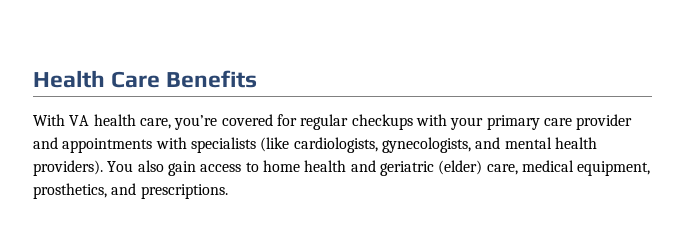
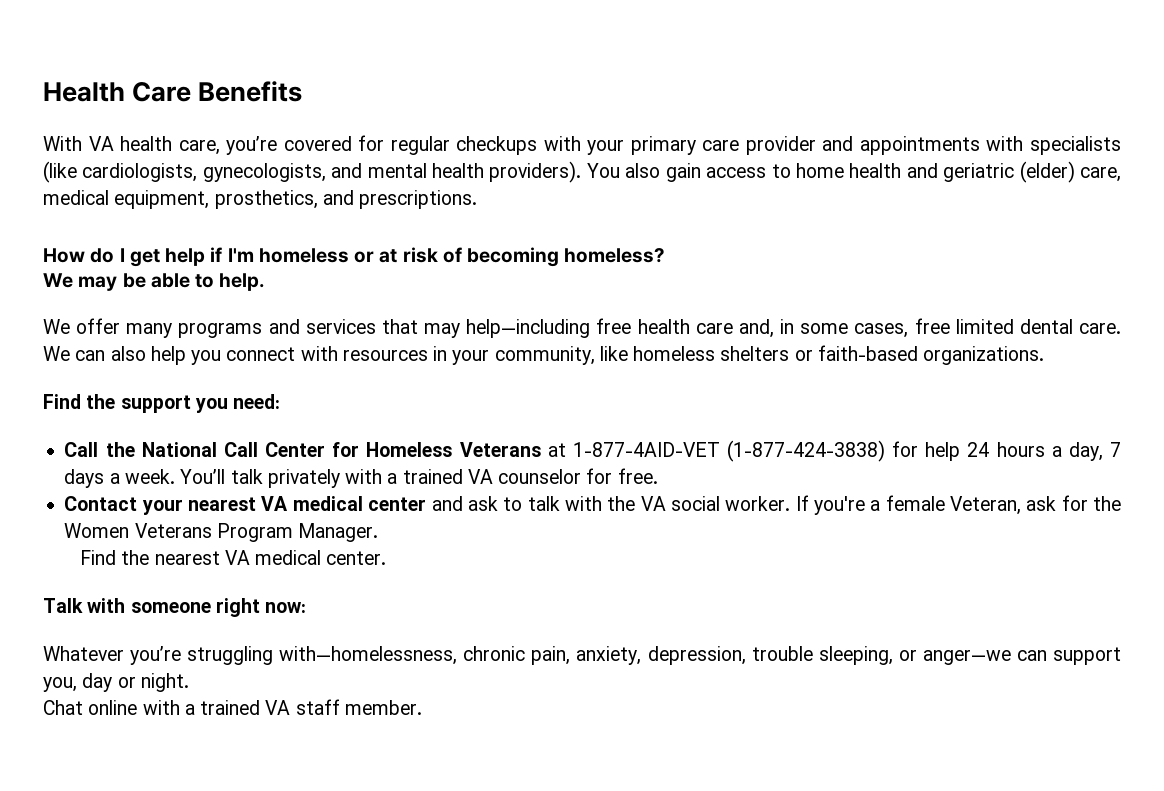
(228, 191) none -> [43,247,666,267] [43,273,266,291] [43,318,1121,338] [43,345,1045,365] [43,394,281,413] [64,440,1121,462] [64,468,658,488] [64,495,1122,515] [64,523,379,542] [80,550,387,565] [43,598,307,617] [43,646,1122,665] [43,673,189,692] [43,699,422,715] // How do I get help if I'm homeless or at risk of becoming homeless? // We may be able to help. // We offer many programs and services that may help—including free health care and, in some cases, free limited dental care. We can also help you connect with resources in your community, like homeless shelters or faith-based organizations. // Find the support you need: // Call the National Call Center for Homeless Veterans at 1-877-4AID-VET (1-877-424-3838) for help 24 hours a day, 7 days a week. You’ll talk privately with a trained VA counselor for free. // Contact your nearest VA medical center and ask to talk with the VA social worker. If you're a female Veteran, ask for the Women Veterans Program Manager. // Find the nearest VA medical center. // Talk with someone right now: // Whatever you’re struggling with—homelessness, chronic pain, anxiety, depression, trouble sleeping, or anger—we can support you, day or night. // Chat online with a trained VA staff member.

